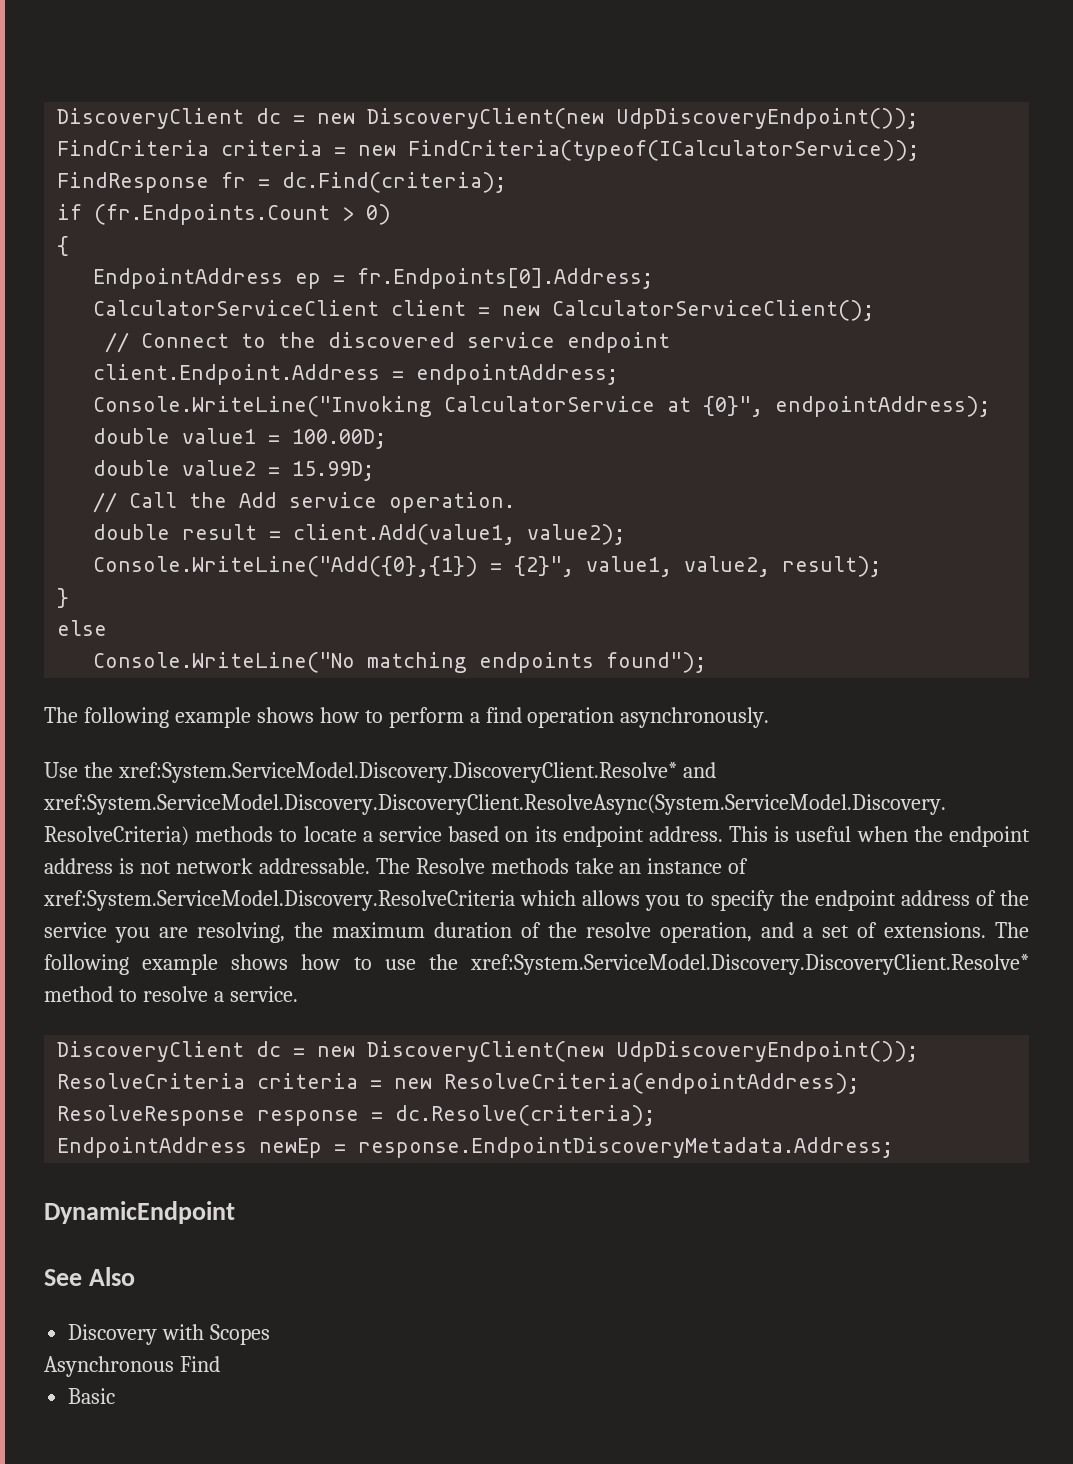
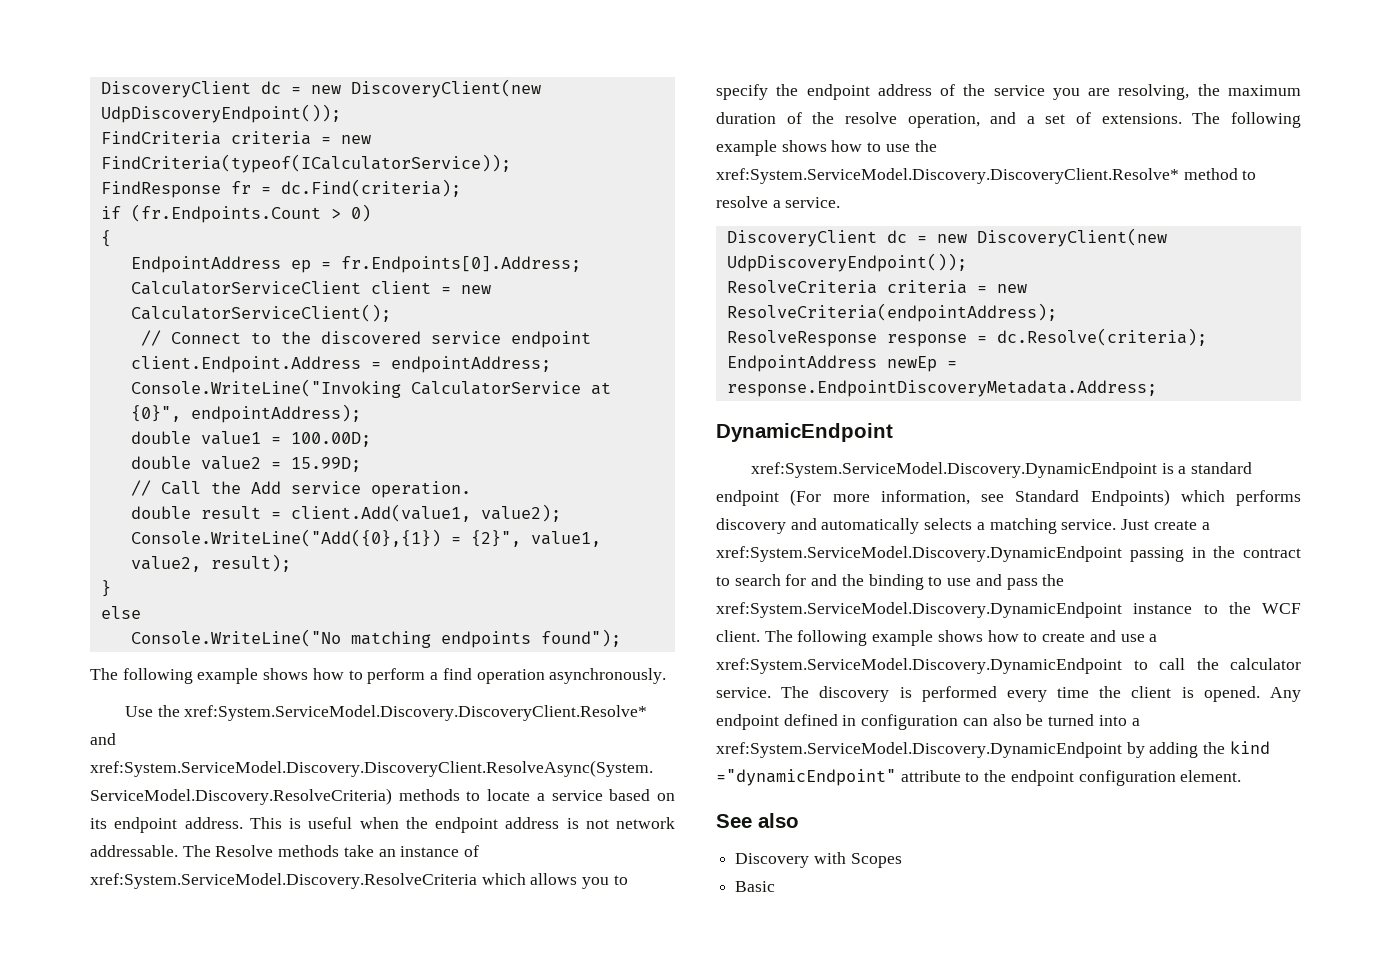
(235, 1212) none -> [750,462,1253,478] [716,489,1301,506] [716,518,1210,534] [716,546,1301,562] [716,574,1065,590] [716,602,1301,618] [716,630,1158,646] [716,658,1301,674] [716,686,1301,702] [716,714,1140,730] [716,741,1270,758] [716,769,1242,786] // xref:System.ServiceModel.Discovery.DynamicEndpoint is a standard endpoint (For more information, see Standard Endpoints) which performs discovery and automatically selects a matching service. Just create a xref:System.ServiceModel.Discovery.DynamicEndpoint passing in the contract to search for and the binding to use and pass the xref:System.ServiceModel.Discovery.DynamicEndpoint instance to the WCF client. The following example shows how to create and use a xref:System.ServiceModel.Discovery.DynamicEndpoint to call the calculator service. The discovery is performed every time the client is opened. Any endpoint defined in configuration can also be turned into a xref:System.ServiceModel.Discovery.DynamicEndpoint by adding the kind ="dynamicEndpoint" attribute to the endpoint configuration element.
[88,1267,135,1286] Also -> [758,813,799,828] also
[44,1356,220,1377] // Asynchronous Find -> (902, 860) none

